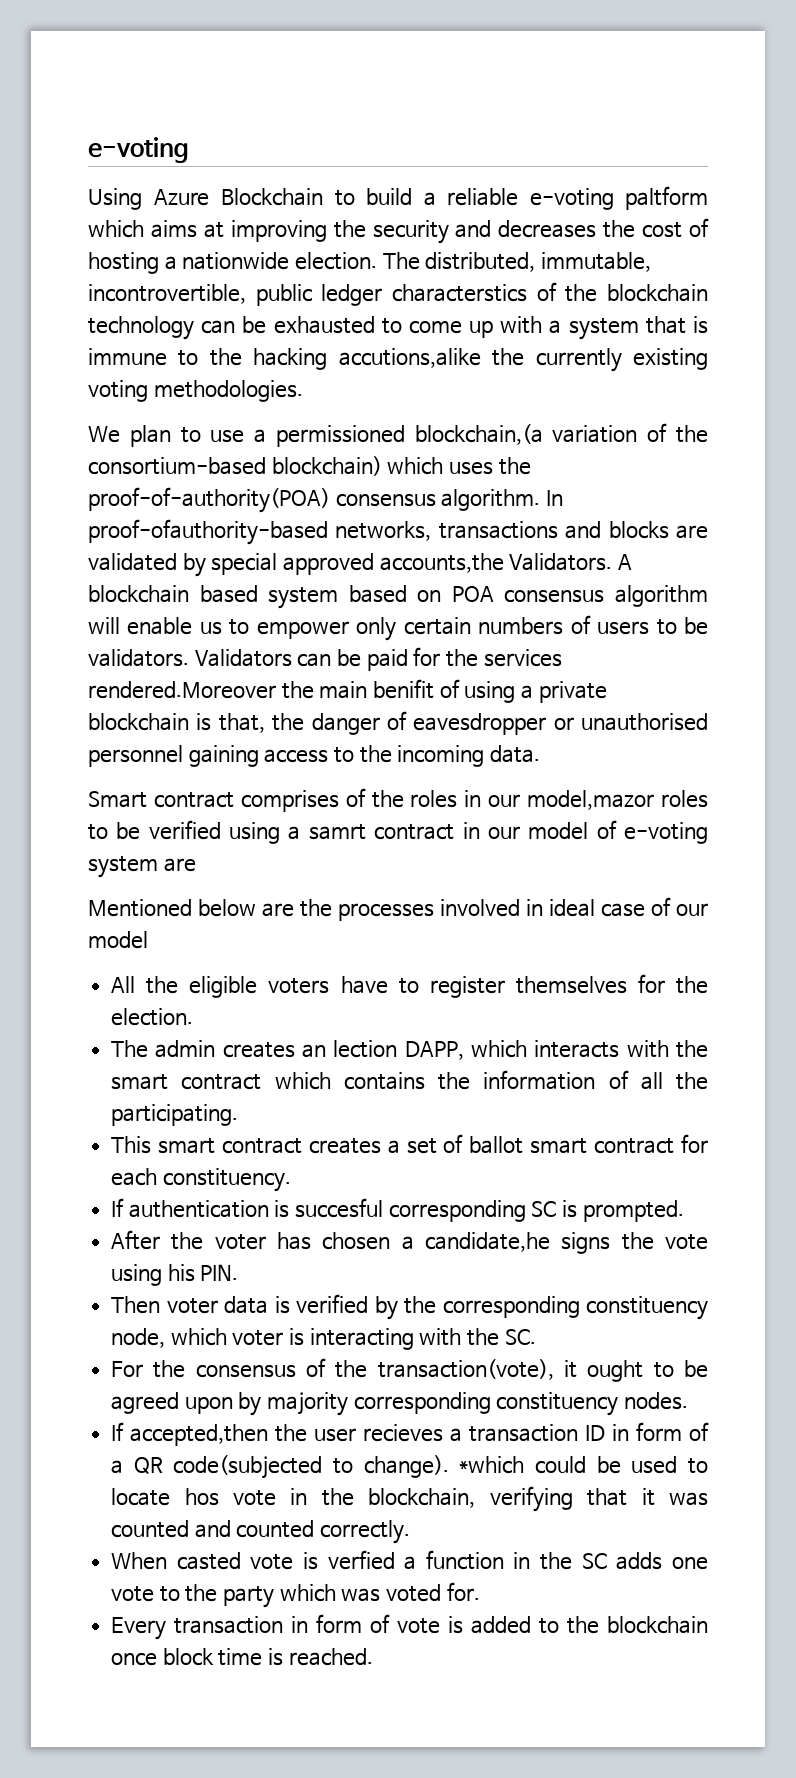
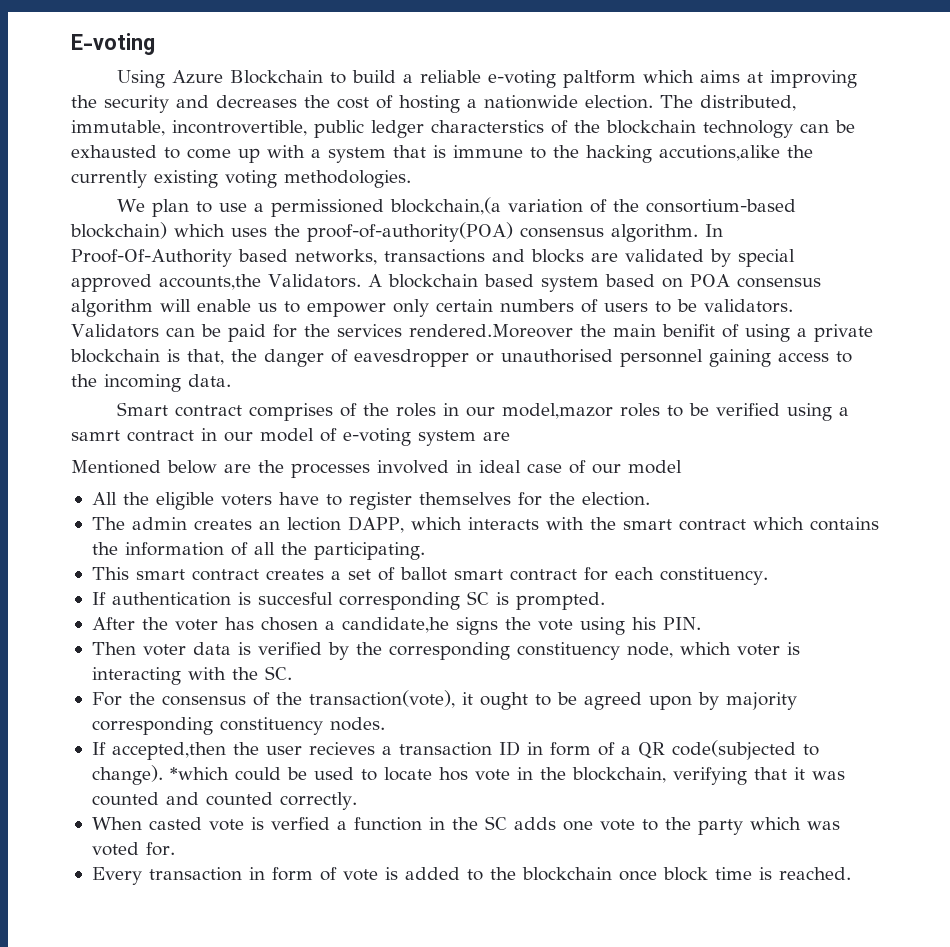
[88,137,189,163] e-voting -> [71,33,155,55] E-voting
[88,519,328,545] proof-ofauthority-based -> [71,249,288,267] Proof-Of-Authority based

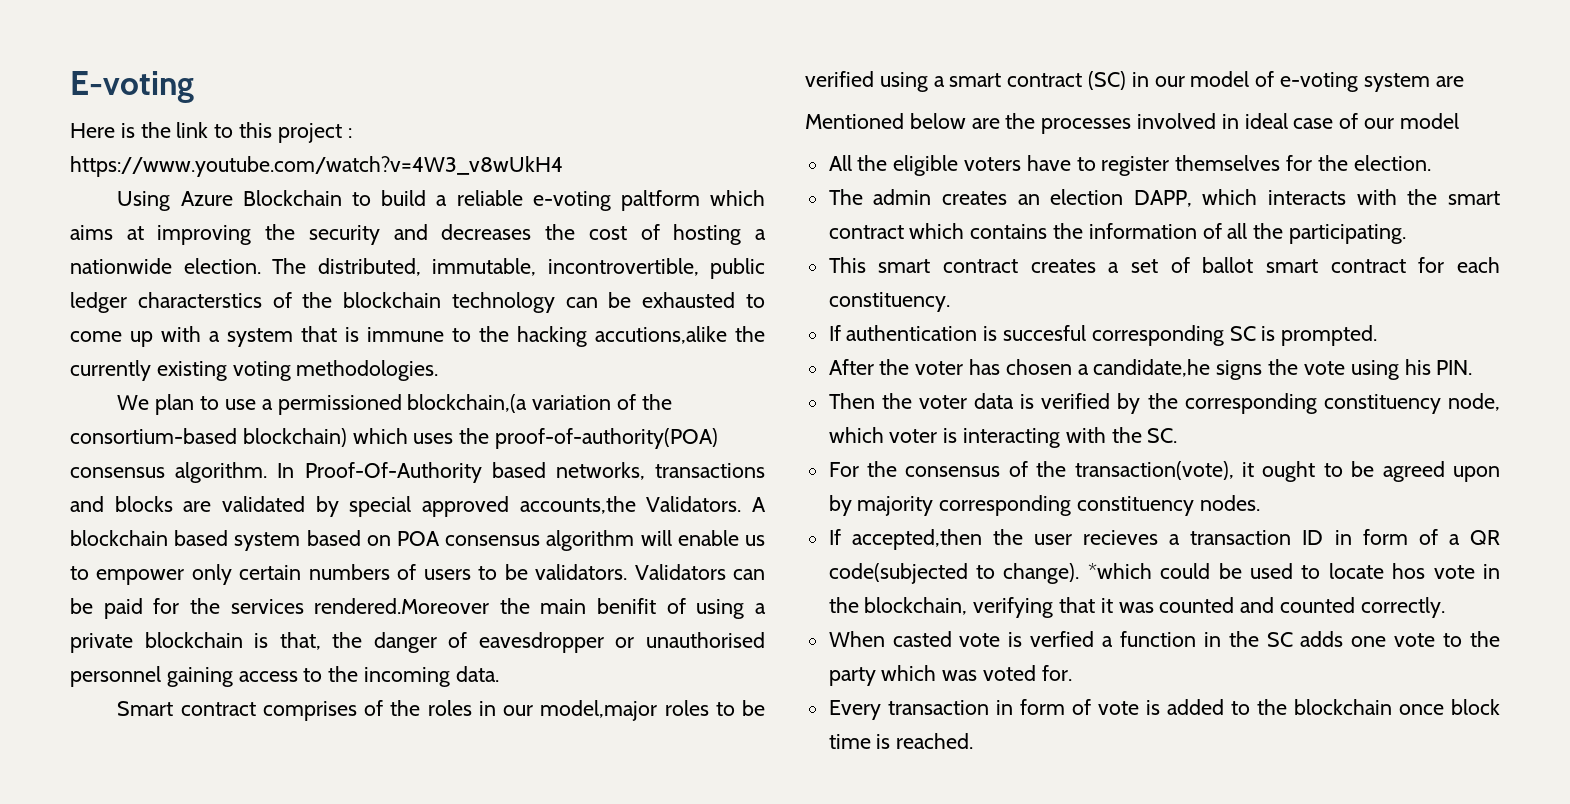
(155, 44) none -> [70,122,352,143] [70,156,563,177] // Here is the link to this project : https://www.youtube.com/watch?v=4W3_v8wUkH4
[502,403,614,419] model,mazor -> [540,700,658,721] model,major
[71,430,194,442] samrt contract -> [949,71,1127,90] smart contract (SC)
[286,517,341,531] lection -> [1050,189,1124,205] election
(136, 648) none -> [881,393,912,409] the

